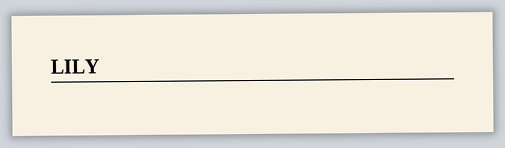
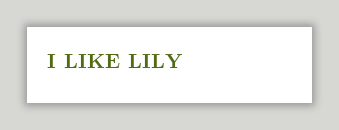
(50, 66) none -> [47,54,120,68] I LIKE

